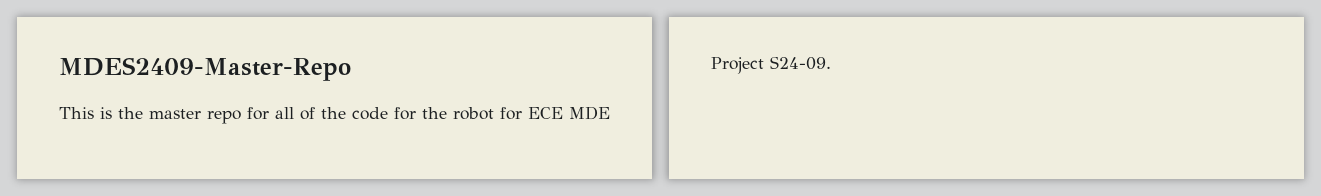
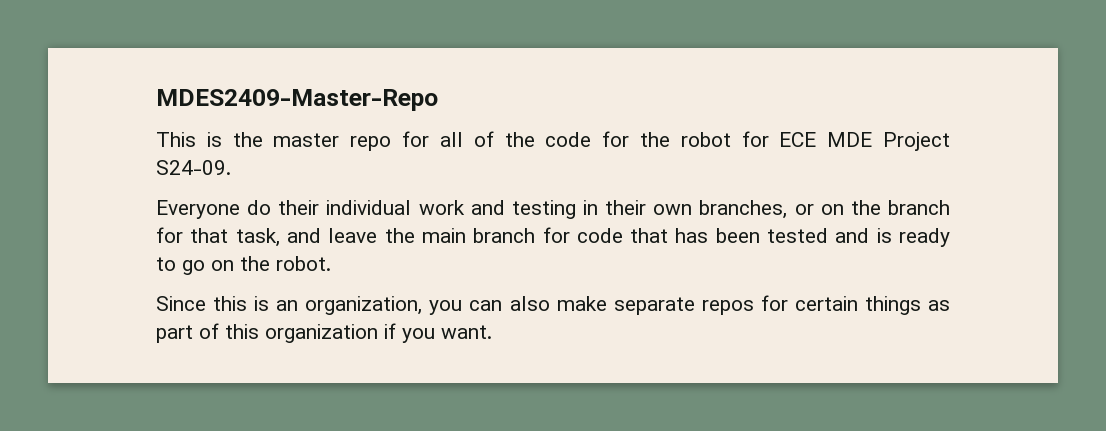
(831, 63) none -> [156,200,950,219] [156,227,950,247] [156,256,331,275] [156,295,950,315] [156,323,492,343] // Everyone do their individual work and testing in their own branches, or on the branch for that task, and leave the main branch for code that has been tested and is ready to go on the robot. // Since this is an organization, you can also make separate repos for certain things as part of this organization if you want.

